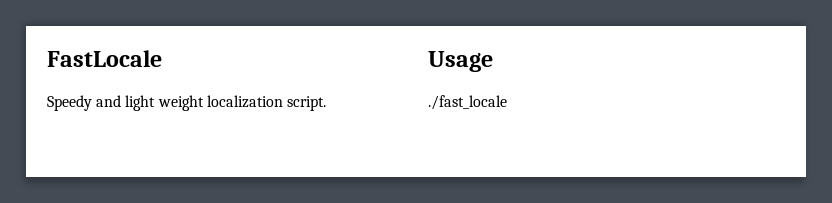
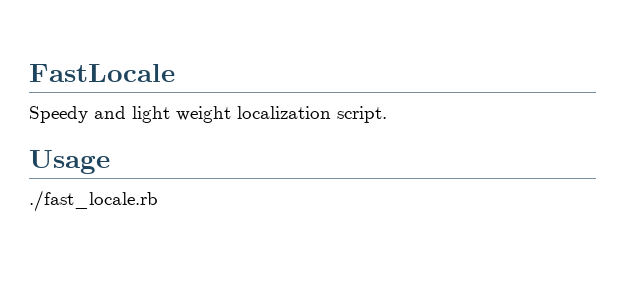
[428,95,507,110] ./fast_locale -> [29,190,158,212] ./fast_locale.rb

